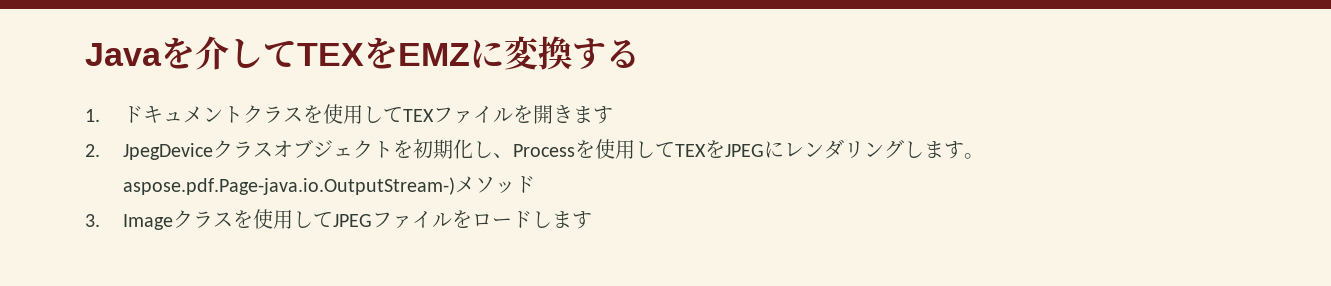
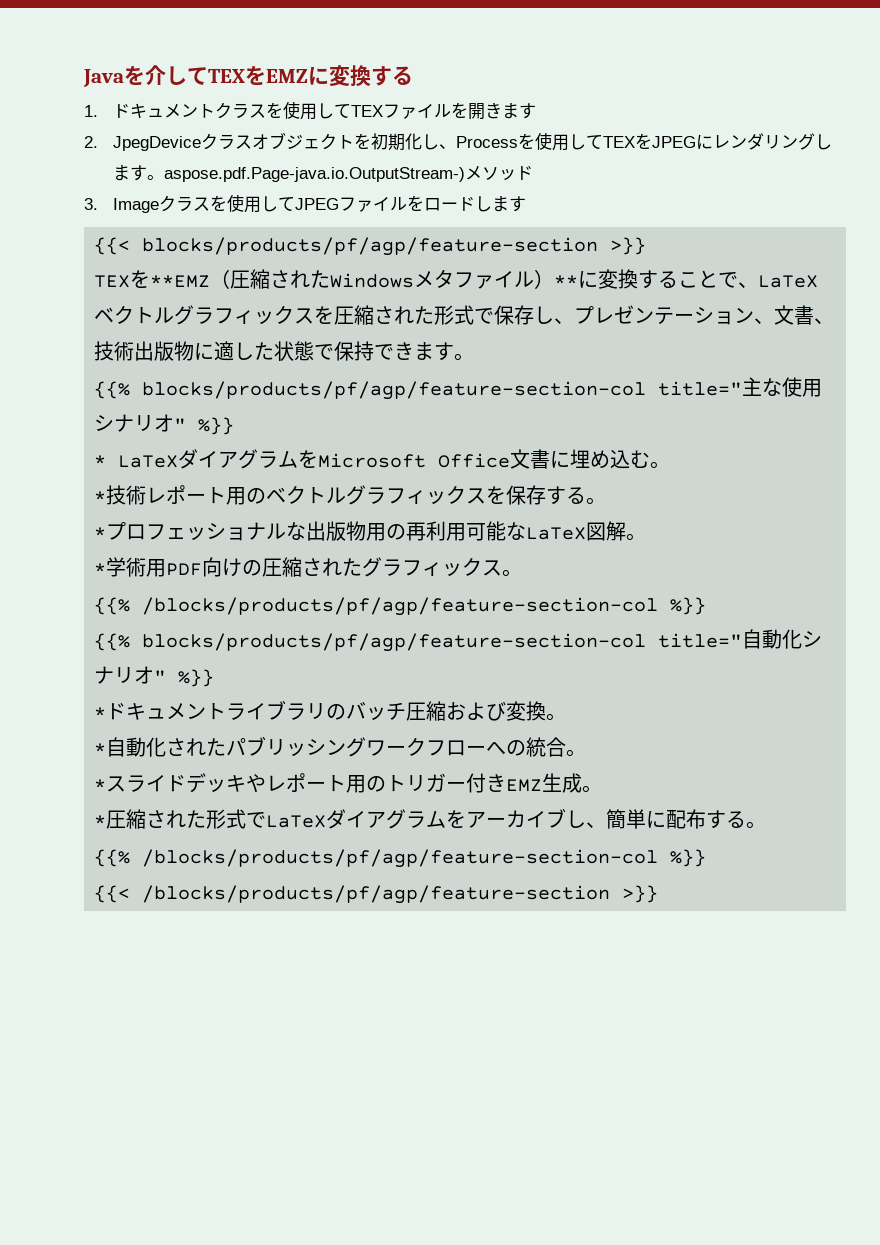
(593, 220) none -> [94,237,647,256] [94,269,819,289] [94,305,835,325] [94,341,475,361] [94,377,823,400] [94,414,235,435] [94,449,671,469] [94,485,607,505] [94,521,647,541] [94,557,523,577] [94,597,707,616] [94,629,823,652] [94,666,215,687] [94,700,567,721] [94,736,587,757] [94,773,603,793] [94,808,767,829] [94,849,707,868] [94,885,659,904] // {{< blocks/products/pf/agp/feature-section >}} // TEXを**EMZ（圧縮されたWindowsメタファイル）**に変換することで、LaTeXベクトルグラフィックスを圧縮された形式で保存し、プレゼンテーション、文書、技術出版物に適した状態で保持できます。 // {{% blocks/products/pf/agp/feature-section-col title="主な使用シナリオ" %}} // * LaTeXダイアグラムをMicrosoft Office文書に埋め込む。 // *技術レポート用のベクトルグラフィックスを保存する。 // *プロフェッショナルな出版物用の再利用可能なLaTeX図解。 // *学術用PDF向けの圧縮されたグラフィックス。 // {{% /blocks/products/pf/agp/feature-section-col %}} // {{% blocks/products/pf/agp/feature-section-col title="自動化シナリオ" %}} // *ドキュメントライブラリのバッチ圧縮および変換。 // *自動化されたパブリッシングワークフローへの統合。 // *スライドデッキやレポート用のトリガー付きEMZ生成。 // *圧縮された形式でLaTeXダイアグラムをアーカイブし、簡単に配布する。 // {{% /blocks/products/pf/agp/feature-section-col %}} // {{< /blocks/products/pf/agp/feature-section >}}

